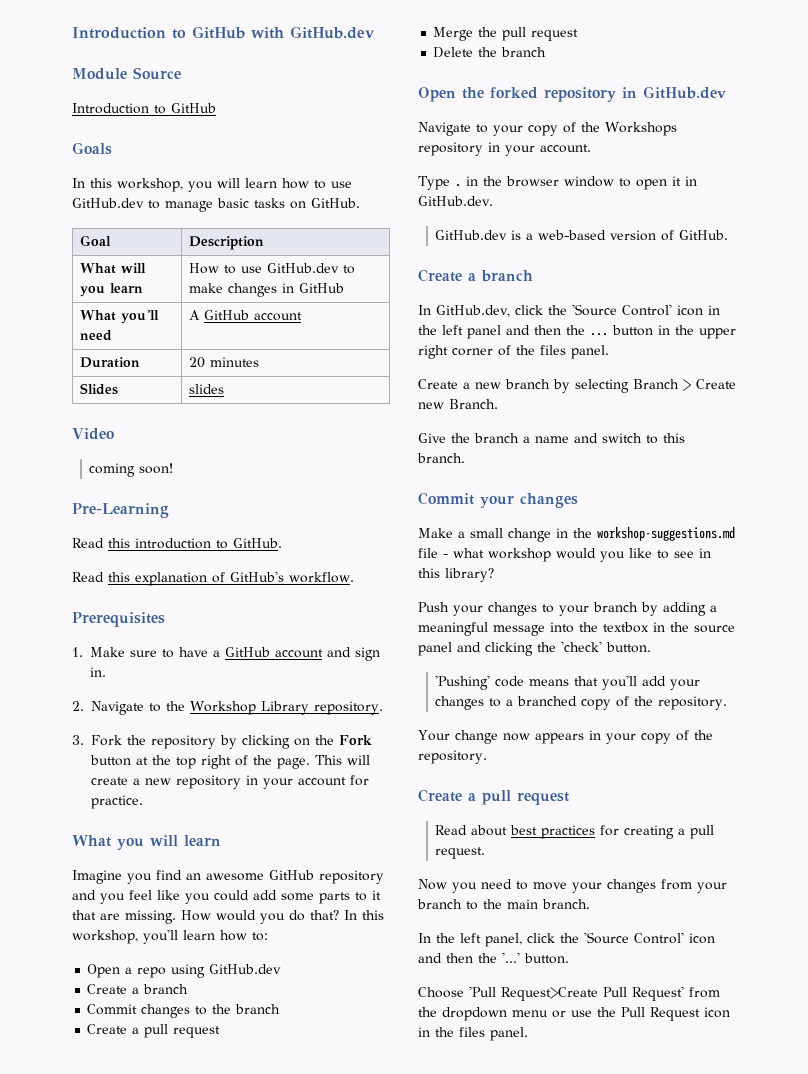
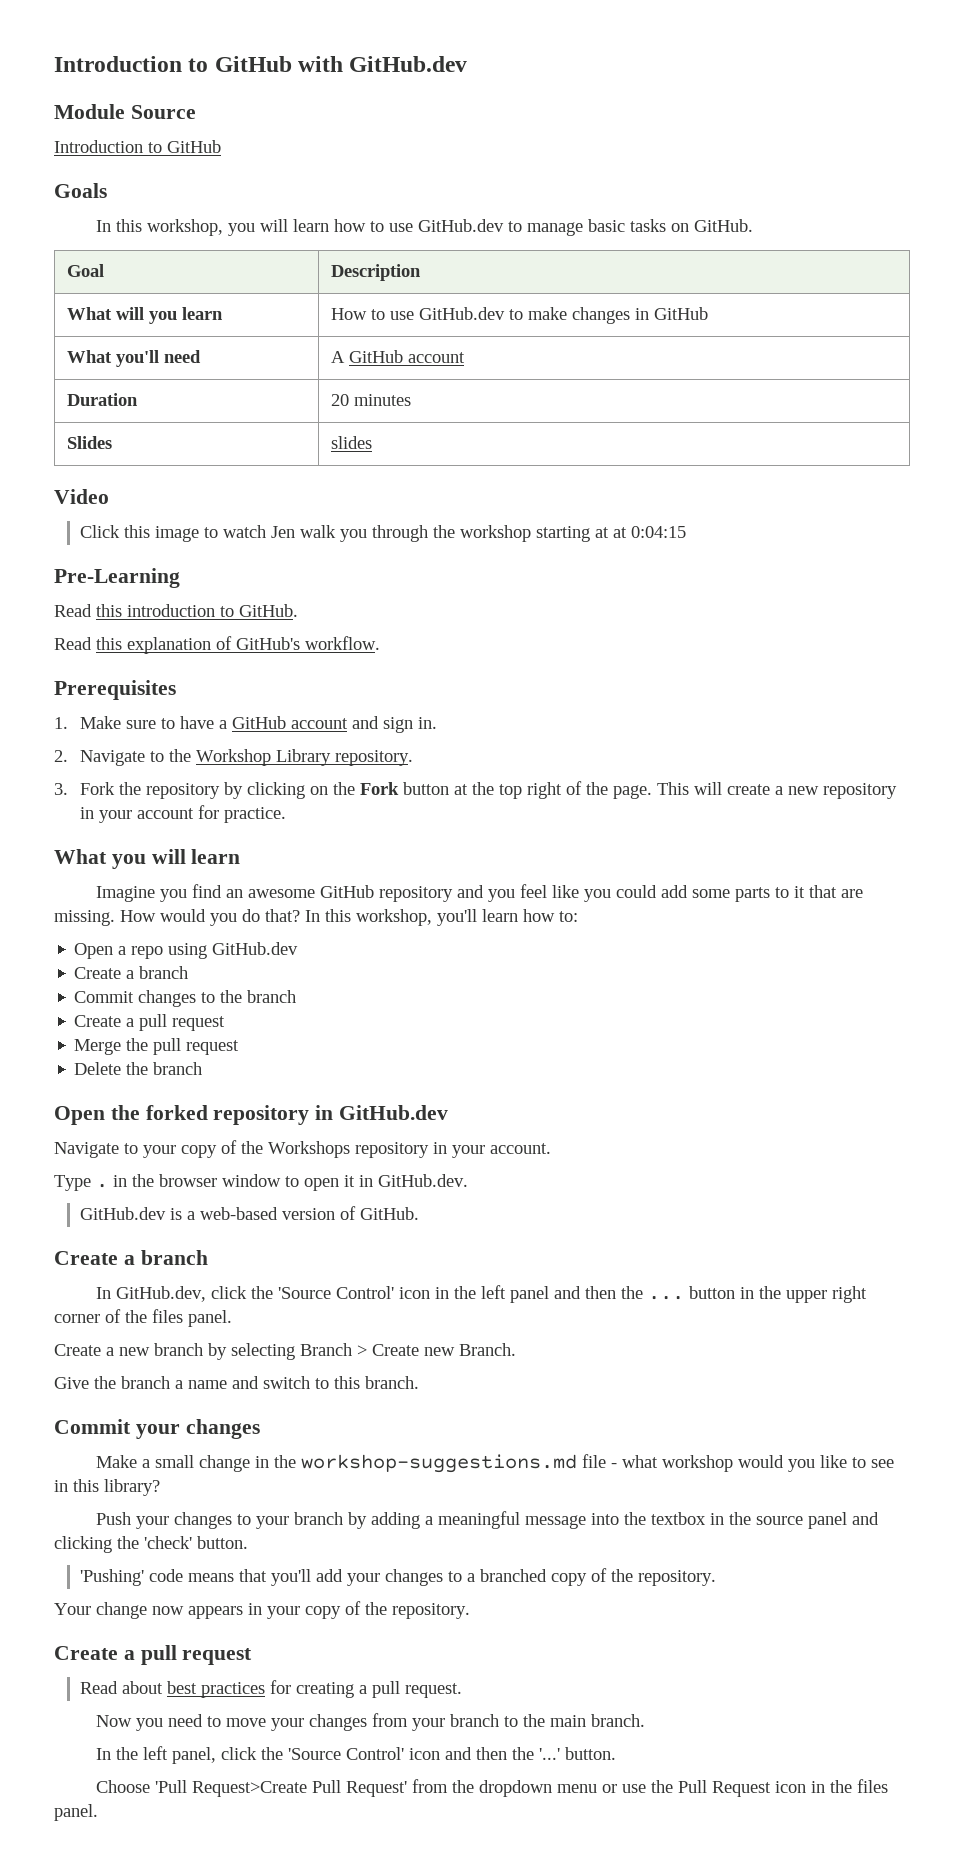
[89,463,174,477] coming soon! -> [80,525,687,542] Click this image to watch Jen walk you through the workshop starting at at 0:04:15

